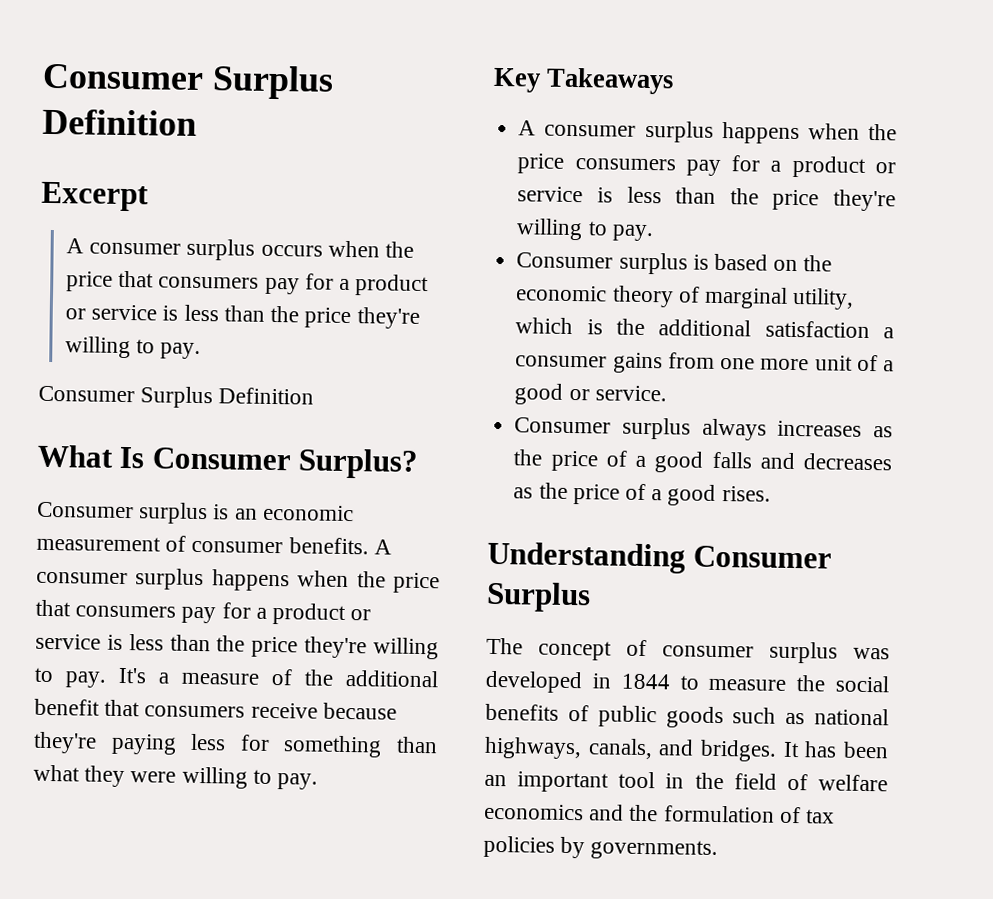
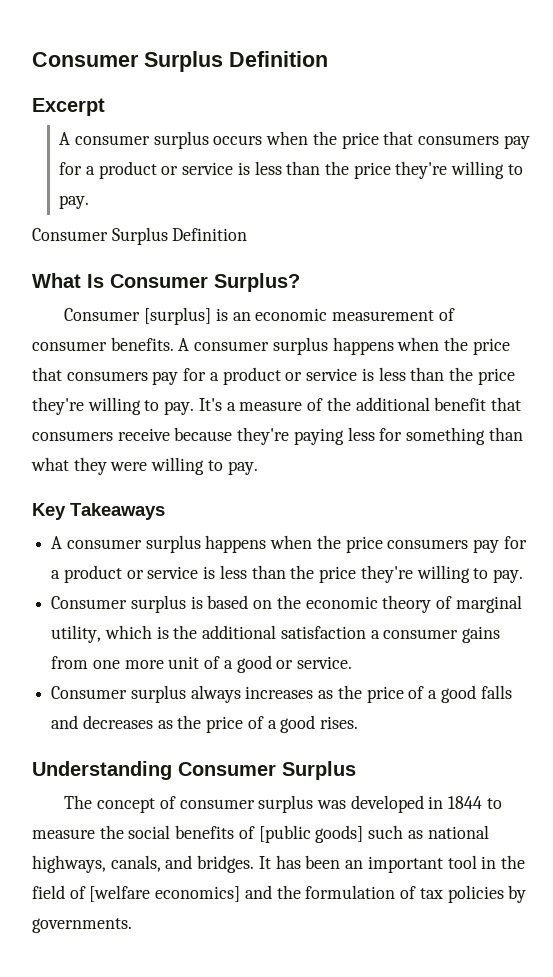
[138,502,209,525] surplus -> [144,307,212,325] [surplus]
[597,705,724,729] public goods -> [258,825,364,843] [public goods]
[817,774,888,792] [484,803,584,821] welfare economics -> [89,885,241,902] [welfare economics]

